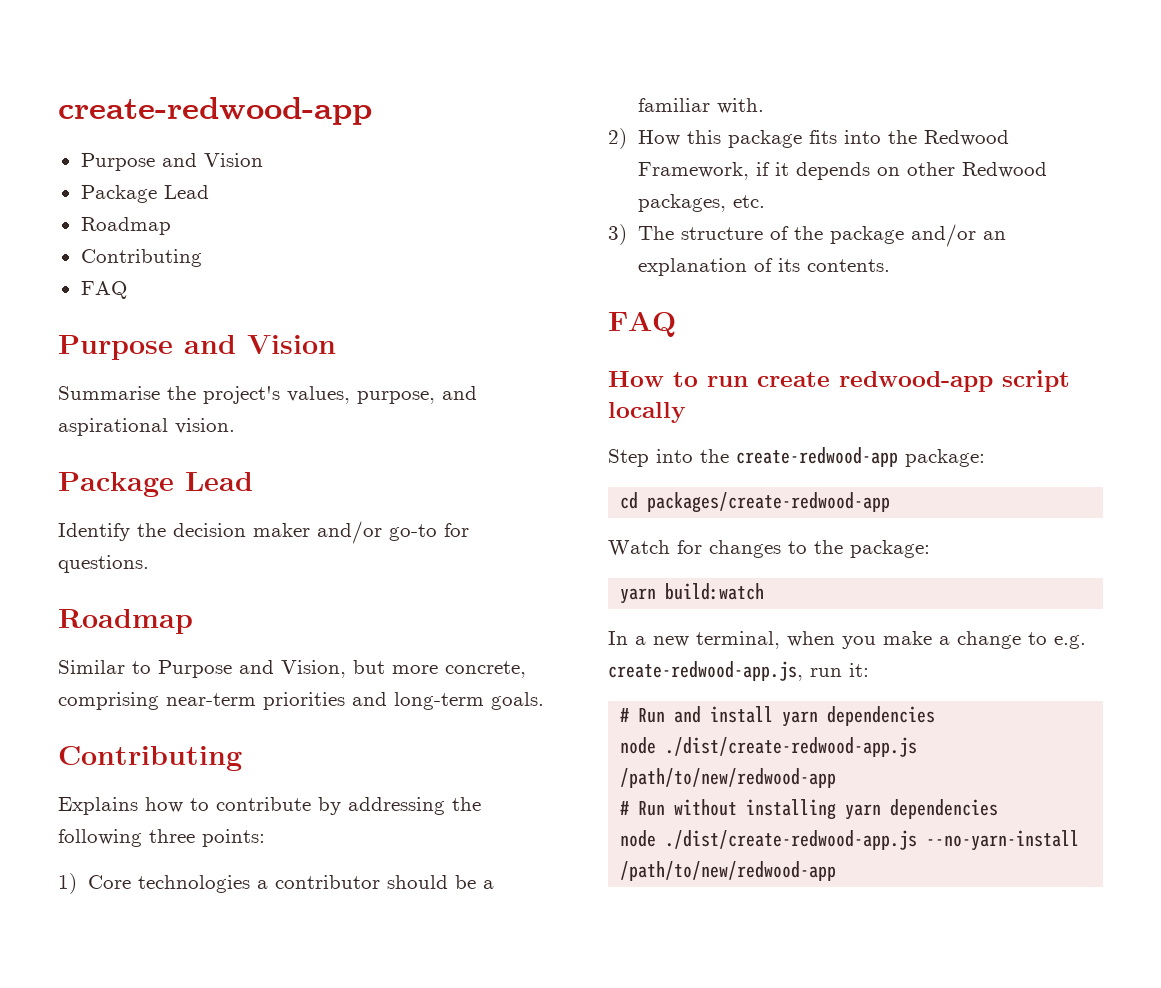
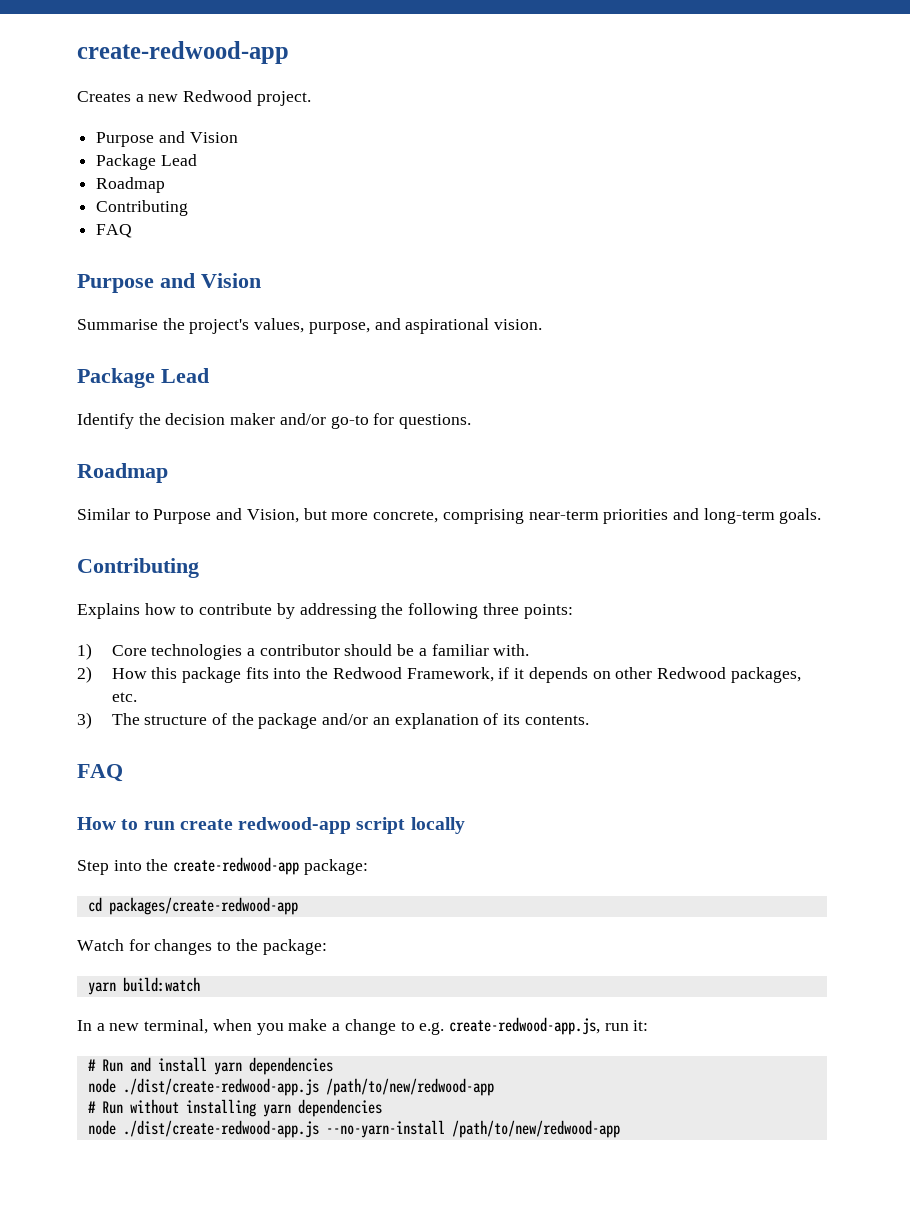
[58,97,372,125] create-redwood-app -> [77,41,289,64] [77,90,311,106] create-redwood-app // Creates a new Redwood project.

